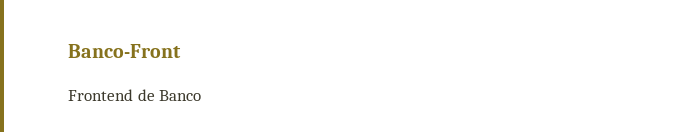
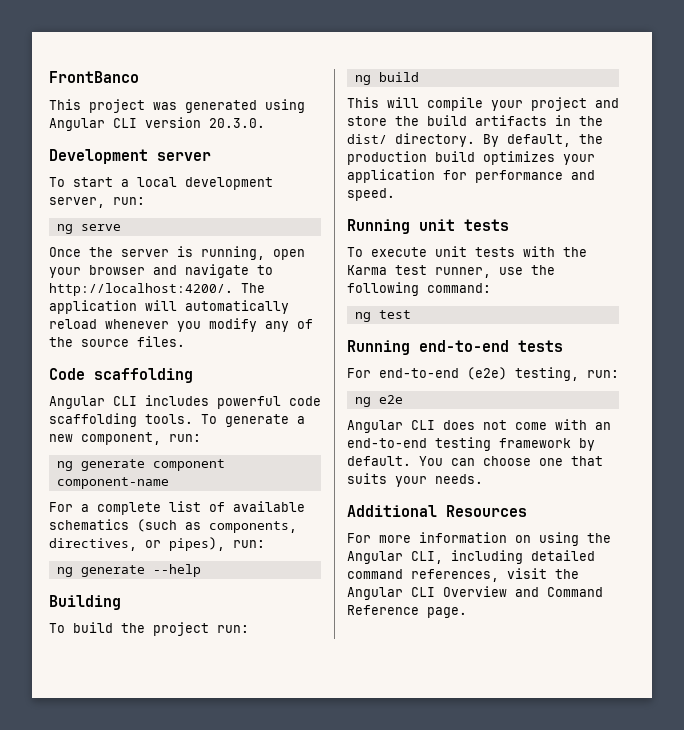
[68,44,181,58] [68,89,202,101] Banco-Front // Frontend de Banco -> [49,71,139,83] [49,99,305,113] [49,117,265,131] [49,149,211,164] [49,177,273,190] [49,197,145,208] [56,224,121,234] [49,246,305,260] [49,264,273,278] [49,283,265,296] [49,300,289,314] [49,318,313,332] [49,336,185,347] [49,368,193,383] [49,395,321,409] [49,413,305,427] [49,432,201,445] [56,459,225,471] [56,477,169,489] [49,501,305,515] [49,519,297,533] [49,537,265,551] [56,564,201,577] [49,595,121,610] [49,622,249,636] [354,72,419,85] [347,97,619,111] [347,115,603,126] [347,133,603,147] [347,151,595,165] [347,169,595,183] [347,188,395,201] [347,219,509,234] [347,246,587,257] [347,265,555,278] [347,282,491,296] [354,310,411,322] [347,340,563,355] [347,367,619,381] [354,395,403,407] [347,419,611,433] [347,437,595,451] [347,456,603,466] [347,473,483,487] [347,505,527,517] [347,532,611,546] [347,550,595,564] [347,568,579,582] [347,586,603,600] [347,605,467,618] FrontBanco // This project was generated using Angular CLI version 20.3.0. // Development server // To start a local development server, run: // ng serve // Once the server is running, open your browser and navigate to http://localhost:4200/. The application will automatically reload whenever you modify any of the source files. // Code scaffolding // Angular CLI includes powerful code scaffolding tools. To generate a new component, run: // ng generate component component-name // For a complete list of available schematics (such as components, directives, or pipes), run: // ng generate --help // Building // To build the project run: // ng build // This will compile your project and store the build artifacts in the dist/ directory. By default, the production build optimizes your application for performance and speed. // Running unit tests // To execute unit tests with the Karma test runner, use the following command: // ng test // Running end-to-end tests // For end-to-end (e2e) testing, run: // ng e2e // Angular CLI does not come with an end-to-end testing framework by default. You can choose one that suits your needs. // Additional Resources // For more information on using the Angular CLI, including detailed command references, visit the Angular CLI Overview and Command Reference page.

